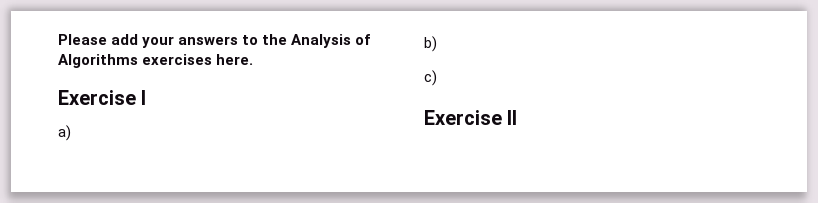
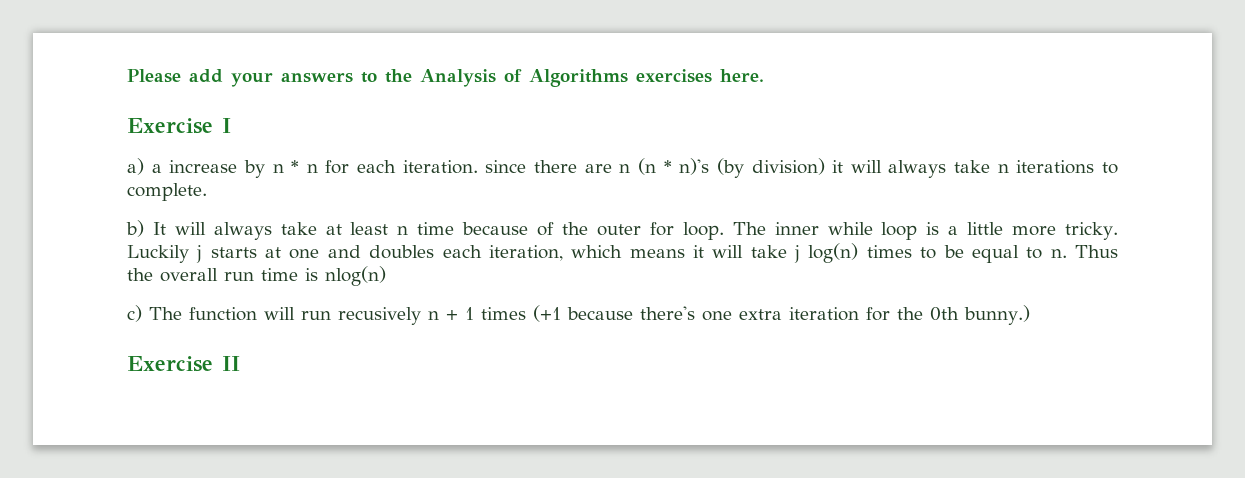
[424,36,437,52] [424,70,437,86] // b) // c) -> [151,158,1118,178] [127,183,207,201] [126,220,1119,240] [127,243,1119,263] [127,266,386,286] [127,305,1030,325] a increase by n * n for each iteration. since there are n (n * n)'s (by division) it will always take n iterations to complete. // b) It will always take at least n time because of the outer for loop. The inner while loop is a little more tricky. Luckily j starts at one and doubles each iteration, which means it will take j log(n) times to be equal to n. Thus the overall run time is nlog(n) // c) The function will run recusively n + 1 times (+1 because there's one extra iteration for the 0th bunny.)

